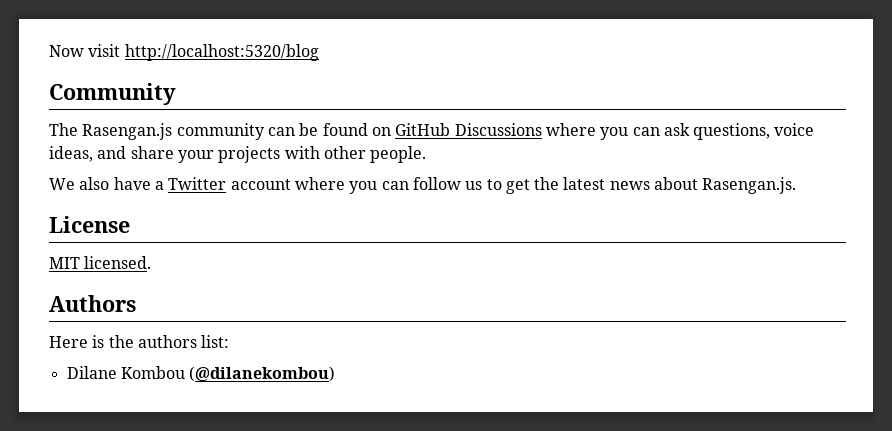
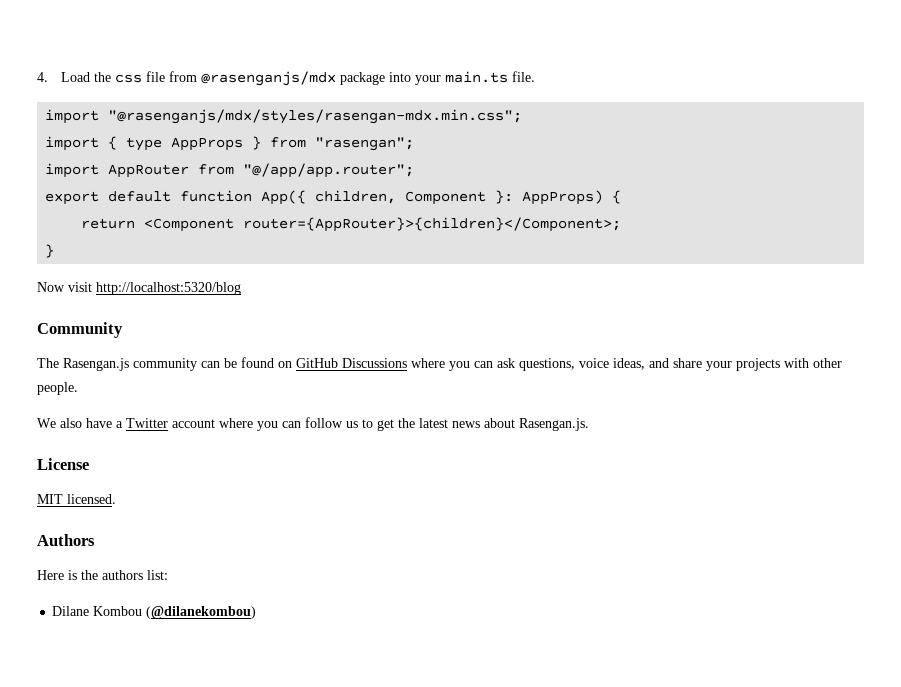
(49, 51) none -> [37,71,536,86] [45,109,523,124] [45,136,415,151] [45,163,415,178] [45,190,622,205] [81,217,622,232] [45,244,55,258] 4. Load the css file from @rasenganjs/mdx package into your main.ts file. // import "@rasenganjs/mdx/styles/rasengan-mdx.min.css"; // import { type AppProps } from "rasengan"; // import AppRouter from "@/app/app.router"; // export default function App({ children, Component }: AppProps) { // return <Component router={AppRouter}>{children}</Component>; // } //

